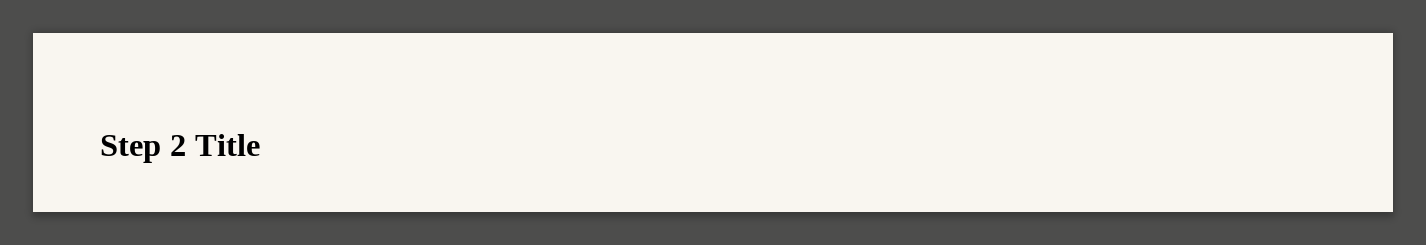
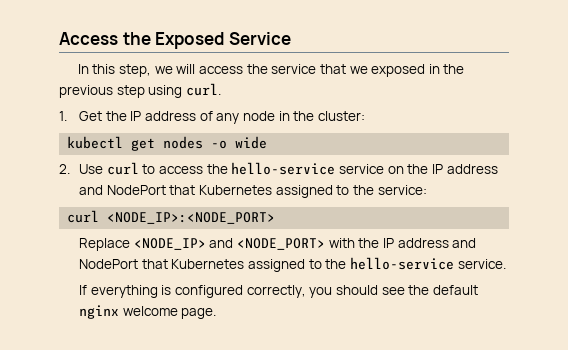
[100,134,260,163] Step 2 Title -> [59,32,291,49] [77,64,465,77] [59,83,221,98] [59,111,365,124] [67,136,268,151] [59,162,498,175] [79,185,427,198] [67,210,276,224] [79,238,477,251] [79,257,506,272] [79,285,478,298] [79,305,217,319] Access the Exposed Service // In this step, we will access the service that we exposed in the previous step using curl. // 1. Get the IP address of any node in the cluster: // kubectl get nodes -o wide // 2. Use curl to access the hello-service service on the IP address and NodePort that Kubernetes assigned to the service: // curl <NODE_IP>:<NODE_PORT> // Replace <NODE_IP> and <NODE_PORT> with the IP address and NodePort that Kubernetes assigned to the hello-service service. // If everything is configured correctly, you should see the default nginx welcome page.

